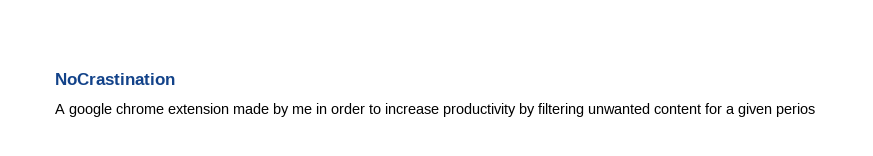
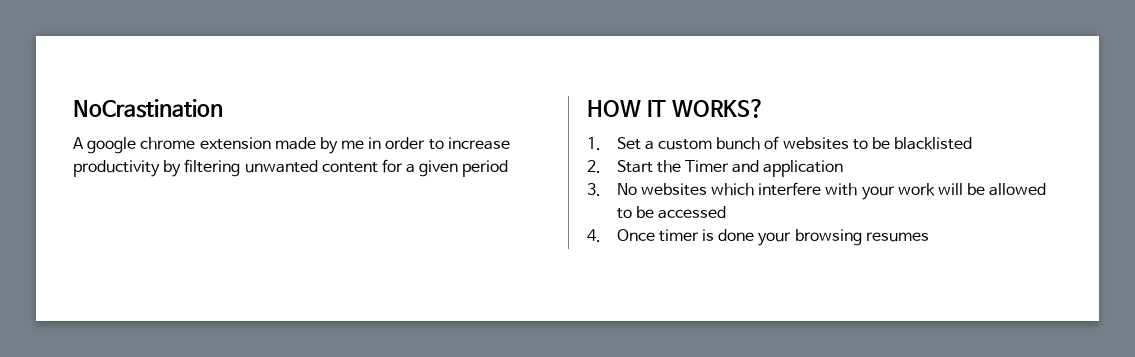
[776,103,815,117] perios -> [462,160,509,177] [587,99,765,118] [587,136,973,150] [587,160,844,177] [587,182,1047,200] [616,206,727,219] [587,229,929,246] period // HOW IT WORKS? // 1. Set a custom bunch of websites to be blacklisted // 2. Start the Timer and application // 3. No websites which interfere with your work will be allowed to be accessed // 4. Once timer is done your browsing resumes

